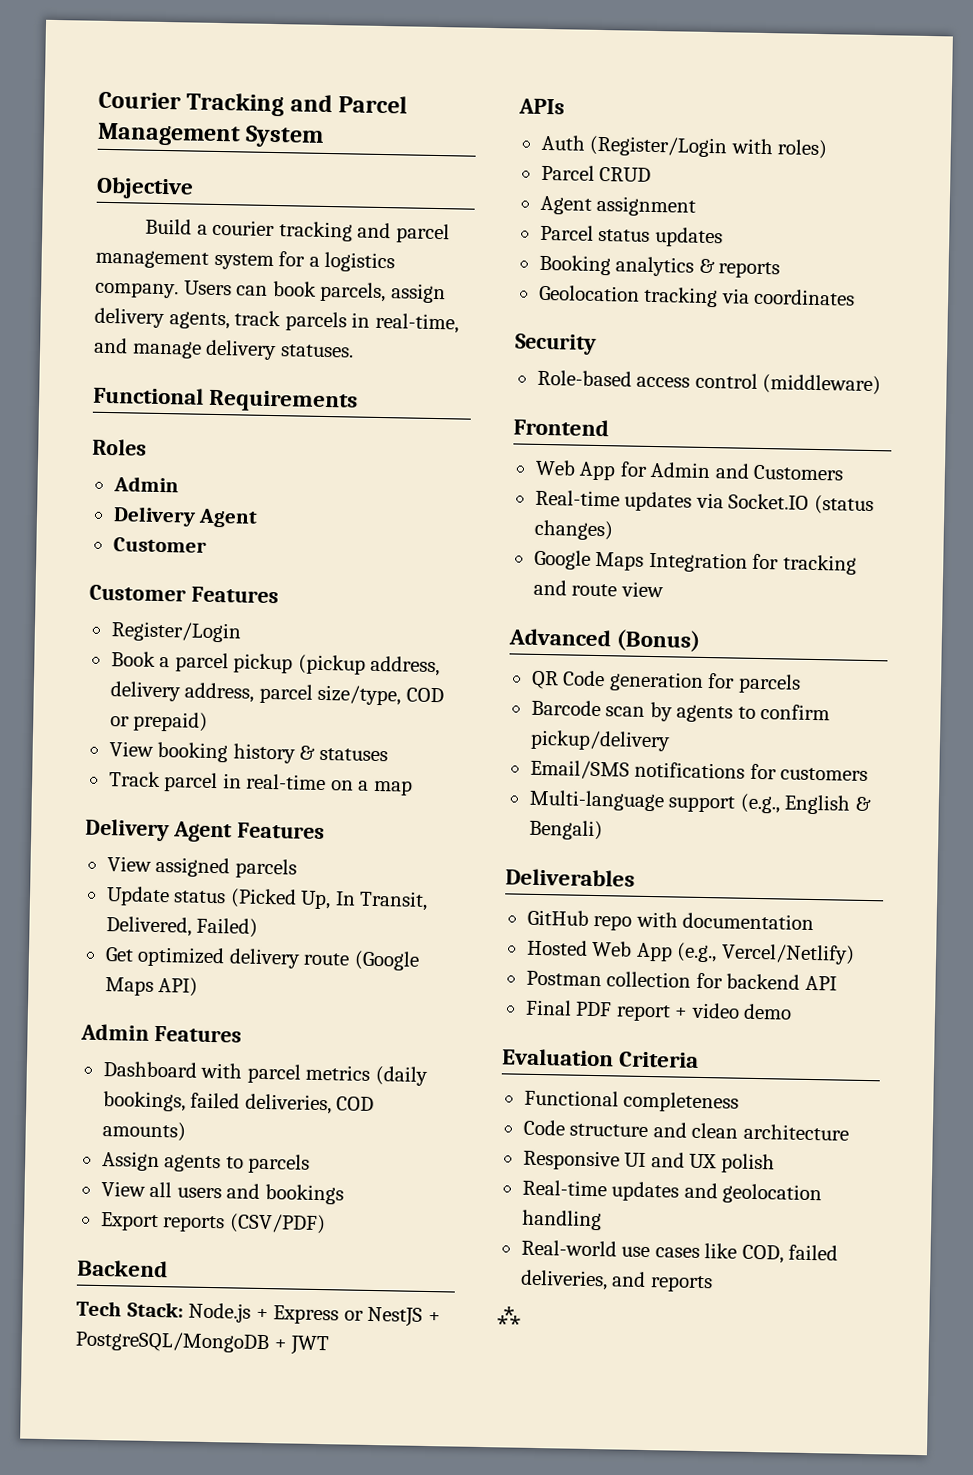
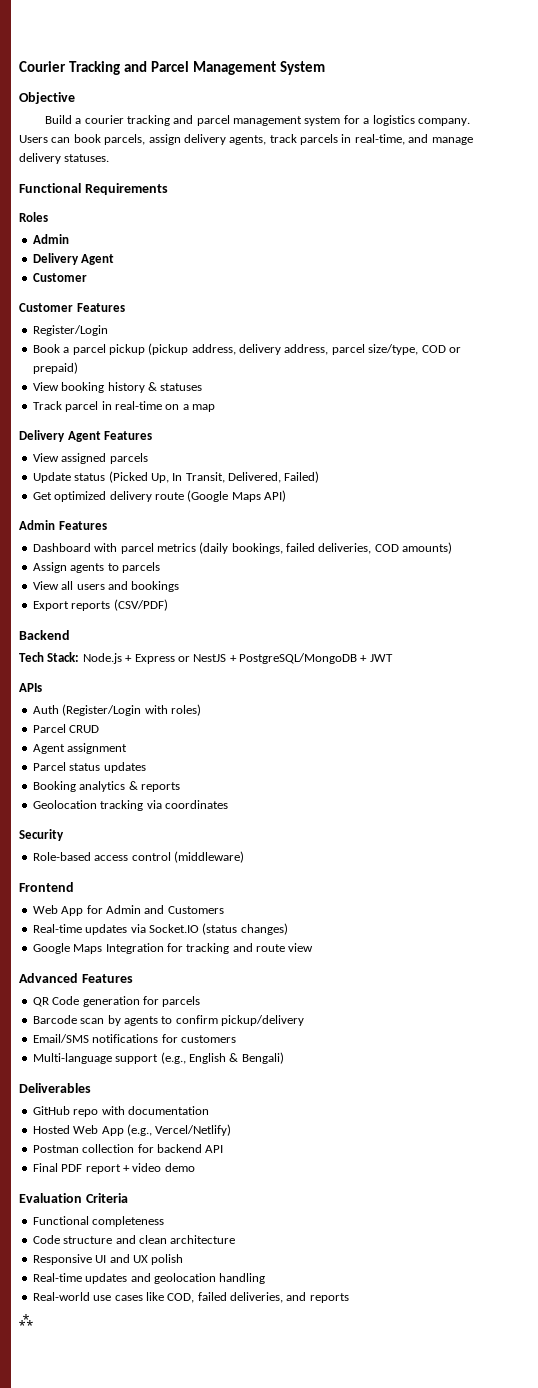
[616,629,701,652] (Bonus) -> [81,974,133,983] Features

